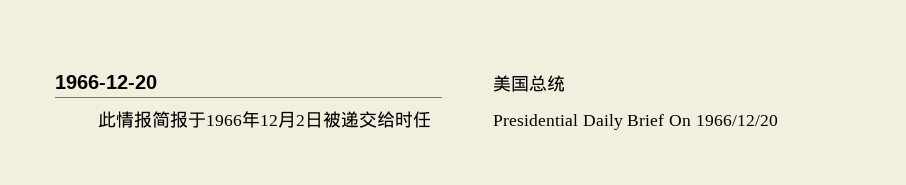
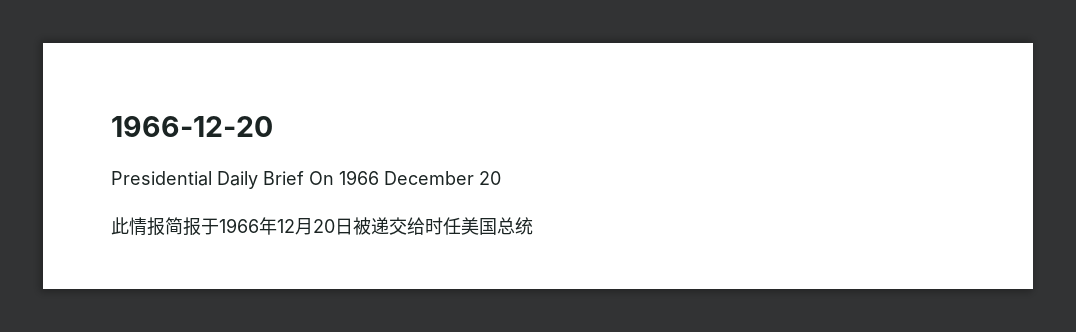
(157, 82) none -> [111,170,501,189] // Presidential Daily Brief On 1966 December 20
[296,115,306,126] 2 -> [313,219,335,233] 20
[493,114,778,130] // Presidential Daily Brief On 1966/12/20 -> (533, 226) none

